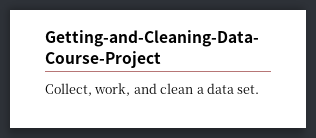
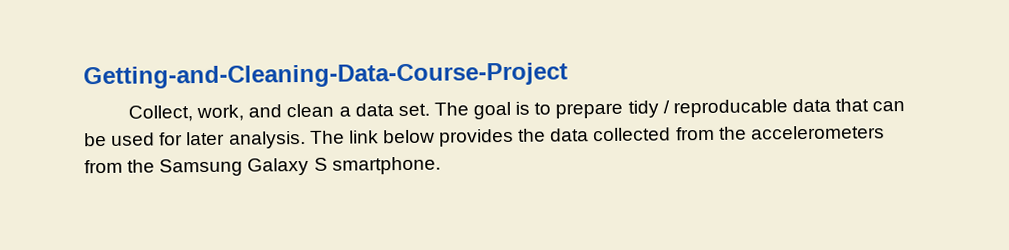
(260, 89) none -> [433,98,906,120] [84,125,885,149] [84,156,441,177] The goal is to prepare tidy / reproducable data that can be used for later analysis. The link below provides the data collected from the accelerometers from the Samsung Galaxy S smartphone.

